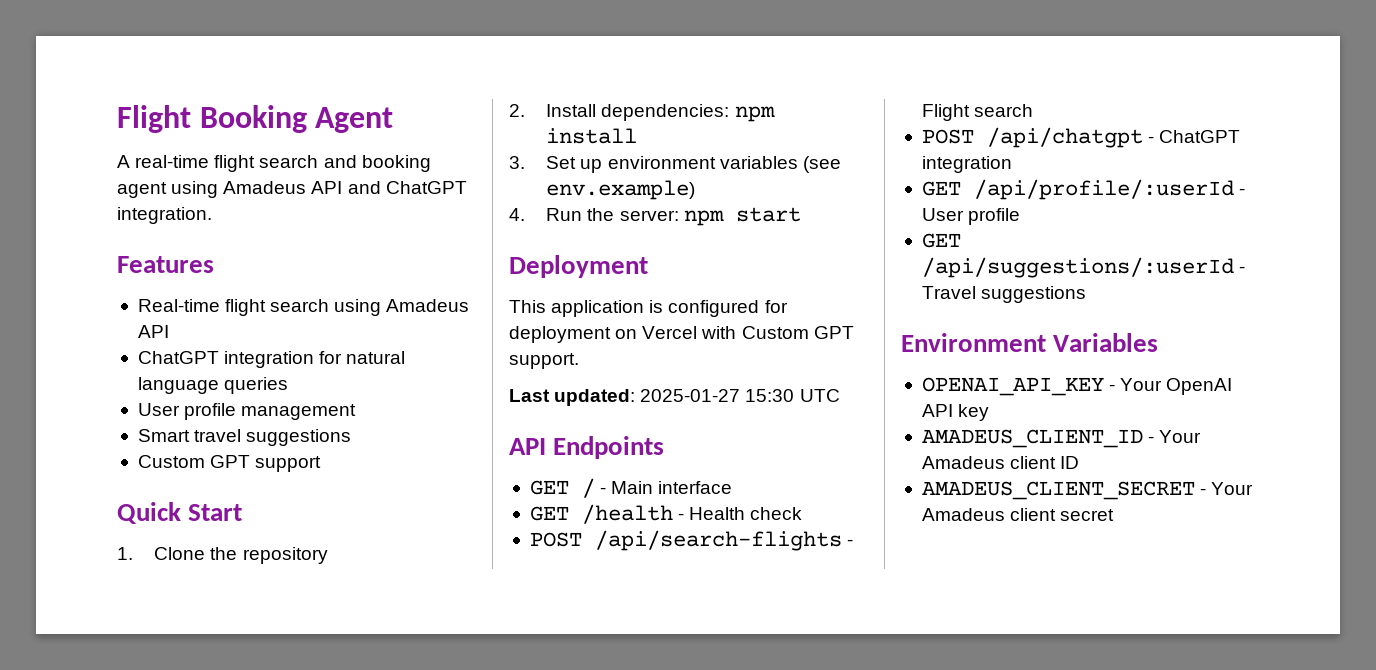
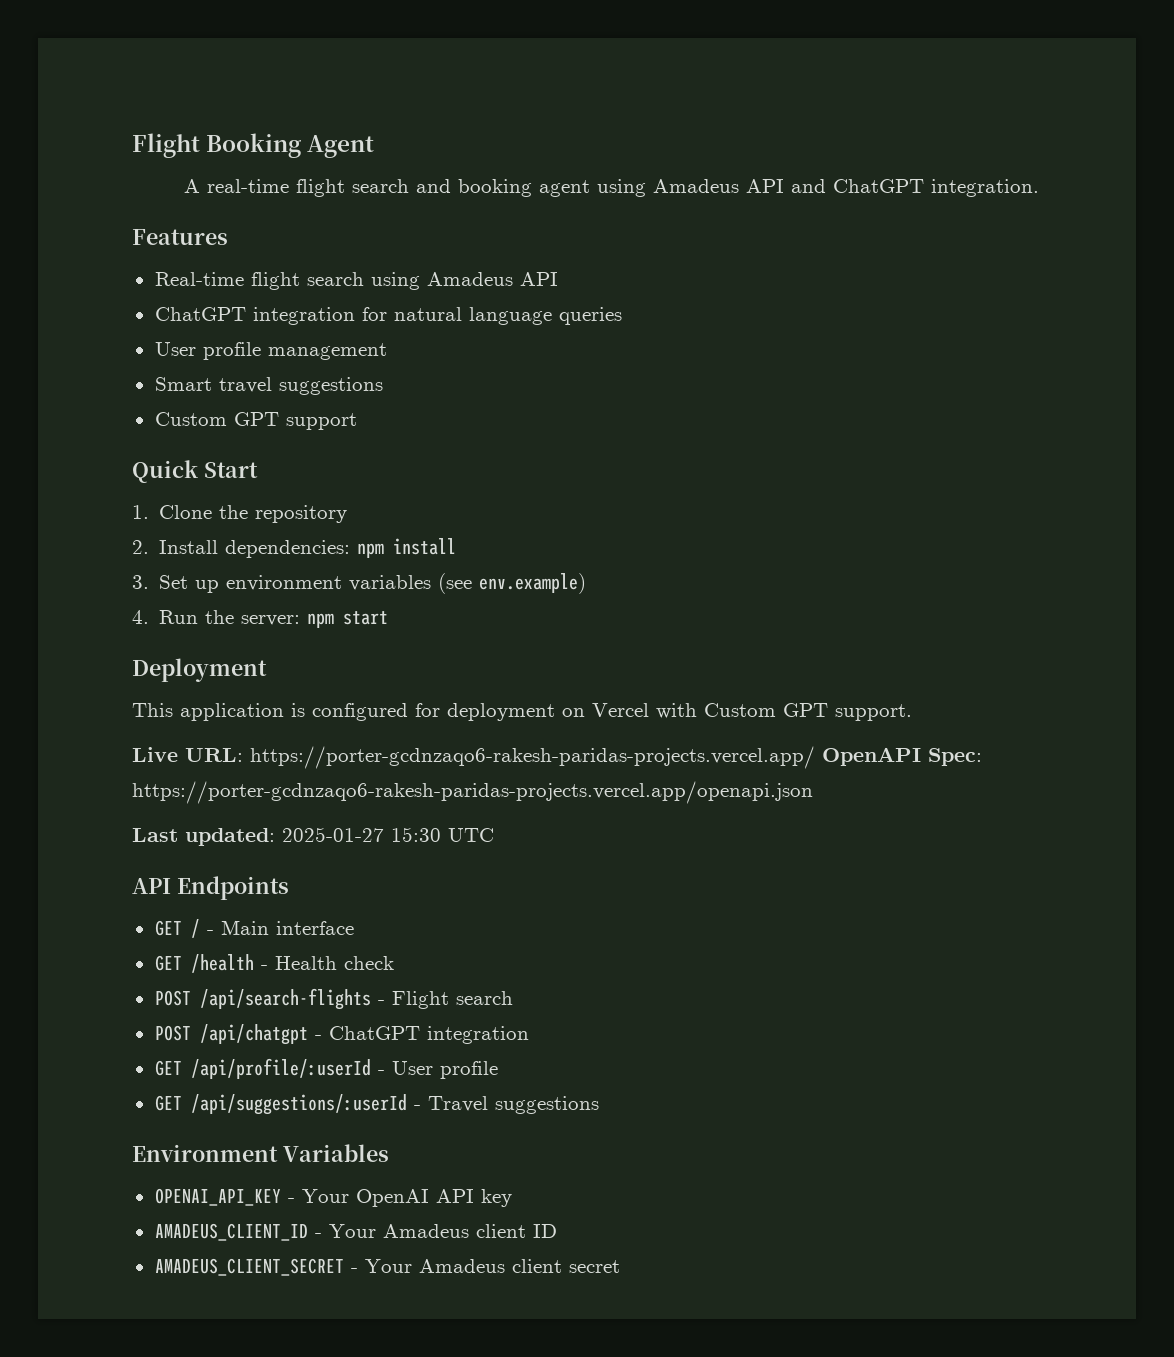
(579, 361) none -> [132,746,982,769] [132,781,813,804] // Live URL: https://porter-gcdnzaqo6-rakesh-paridas-projects.vercel.app/ OpenAPI Spec: https://porter-gcdnzaqo6-rakesh-paridas-projects.vercel.app/openapi.json

